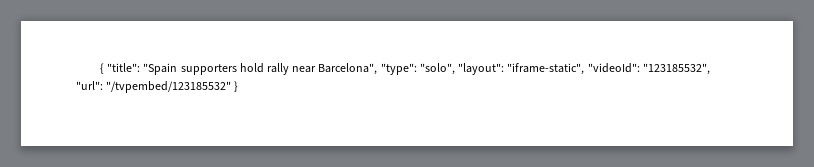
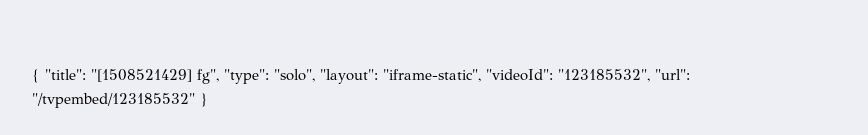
[143,63,378,75] "Spain supporters hold rally near Barcelona", -> [91,69,219,84] "[1508521429] fg",

